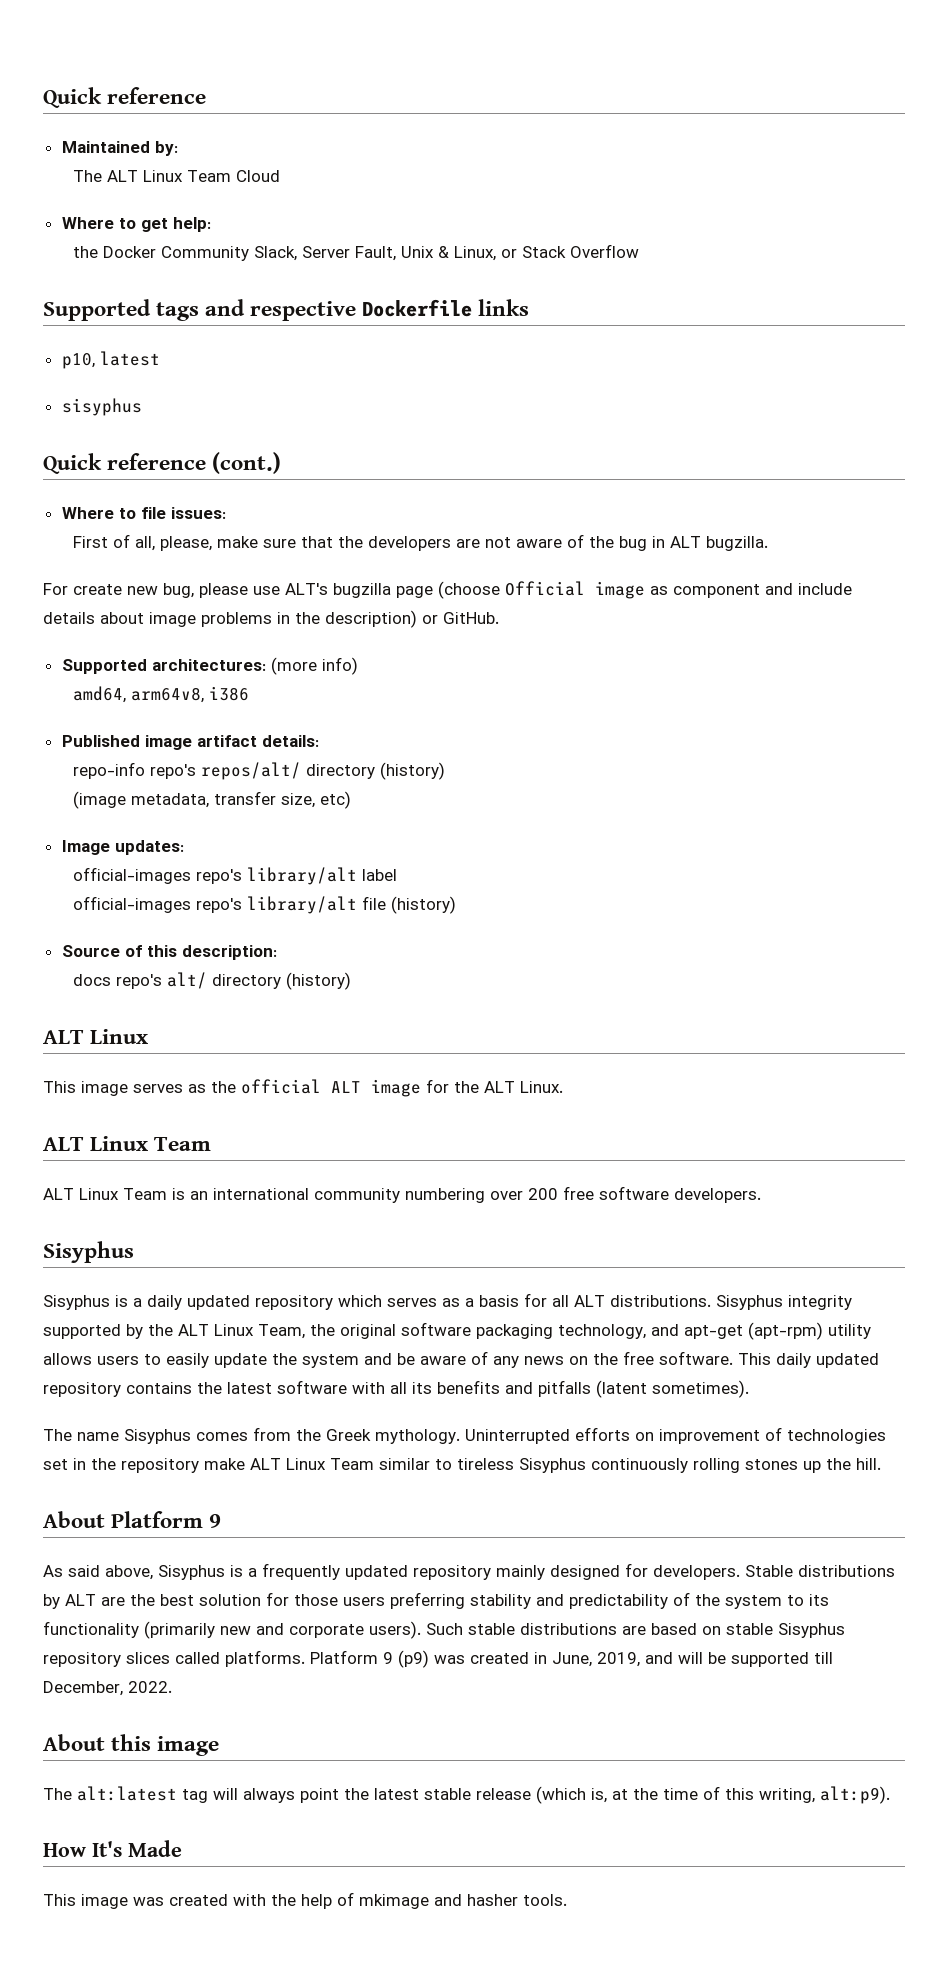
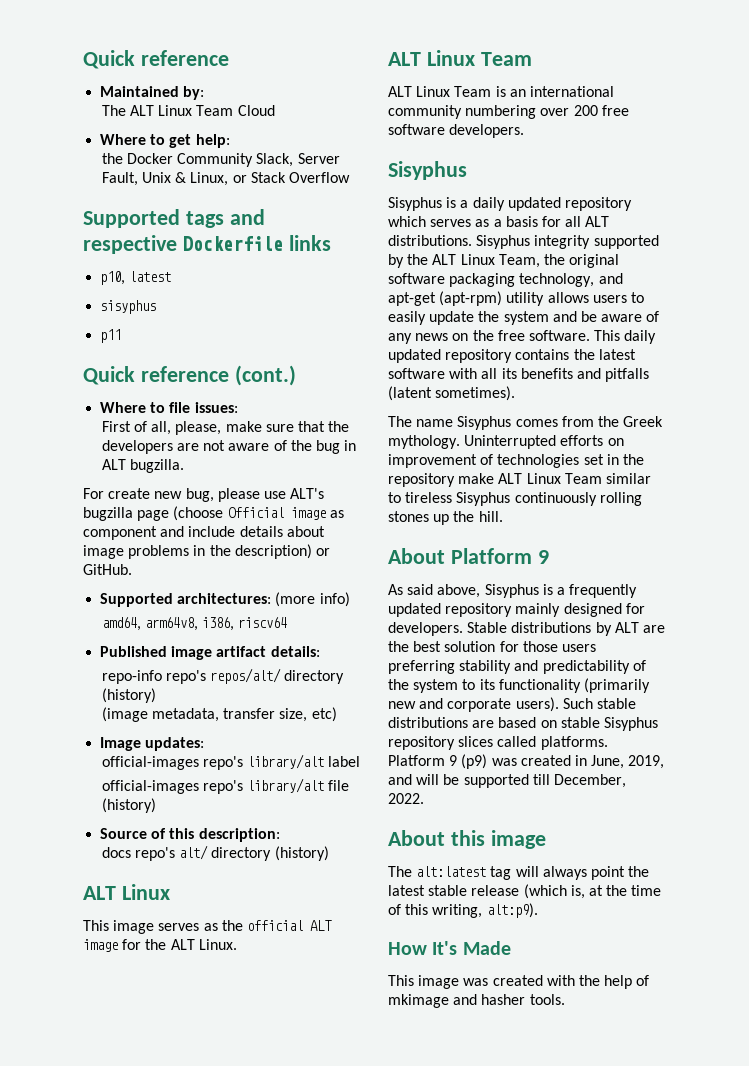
(142, 407) none -> [100,329,122,343] // p11
[208,686,249,701] i386 -> [202,617,288,631] i386, riscv64

